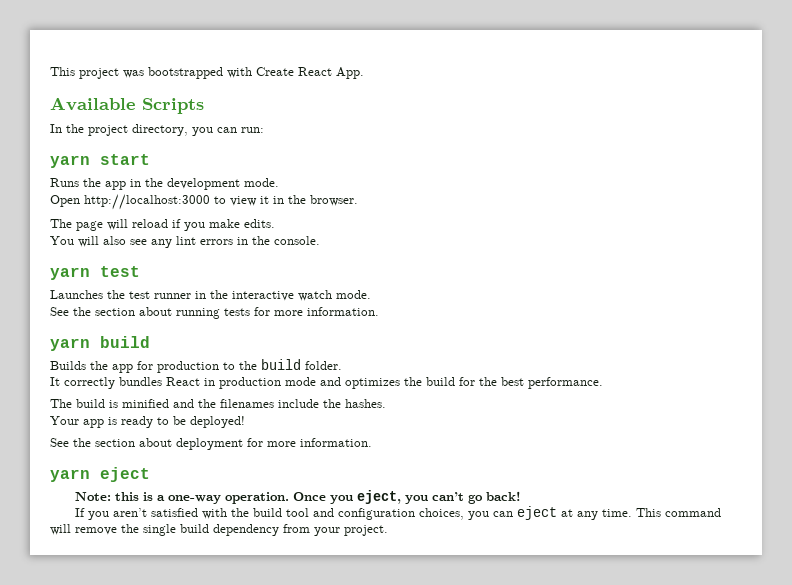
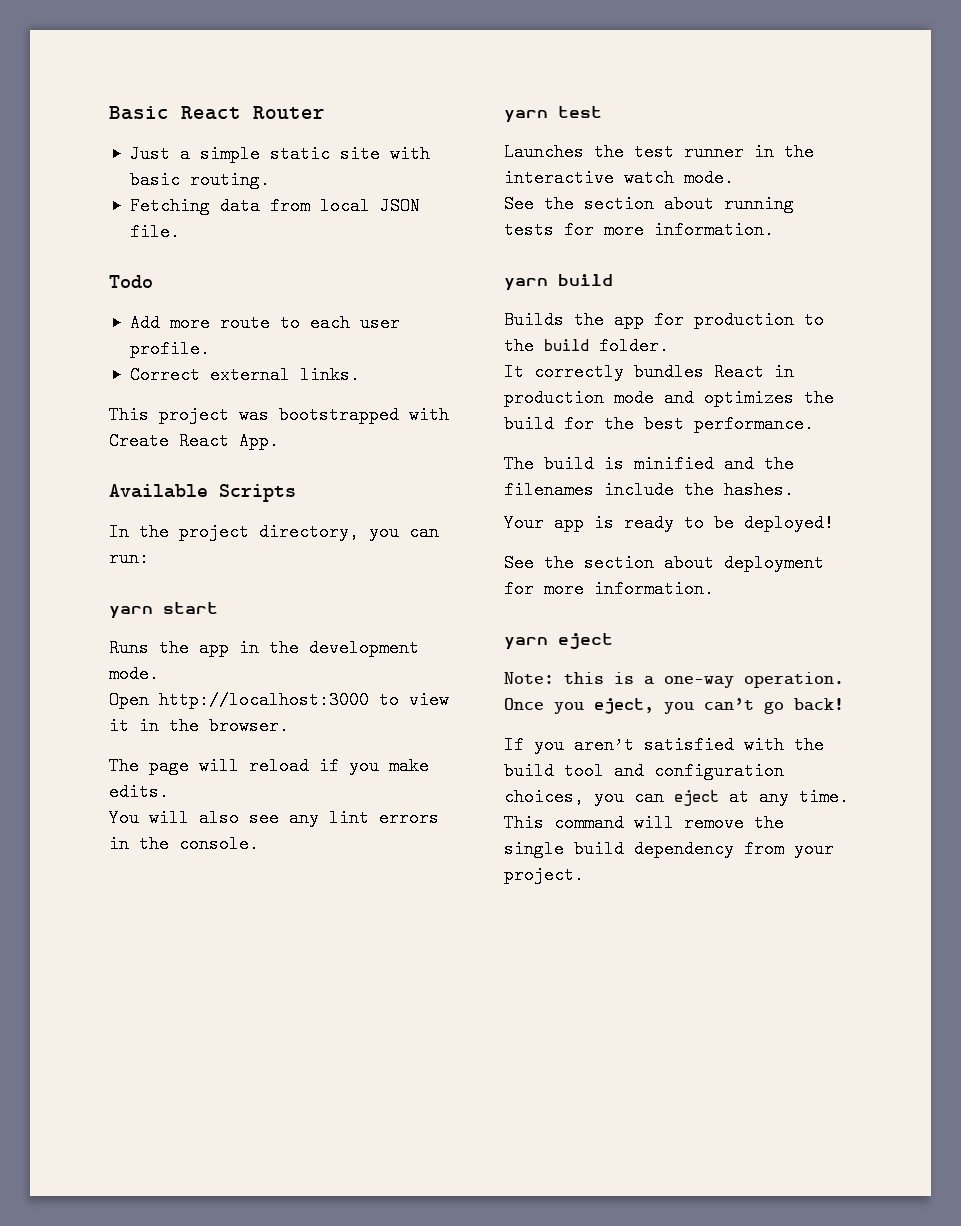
(50, 71) none -> [109,106,325,120] [129,145,430,163] [129,171,270,189] [129,197,420,215] [129,223,180,241] [109,275,153,288] [129,314,400,332] [129,340,210,358] [129,366,360,384] Basic React Router // Just a simple static site with basic routing. // Fetching data from local JSON file. // Todo // Add more route to each user profile. // Correct external links. //

